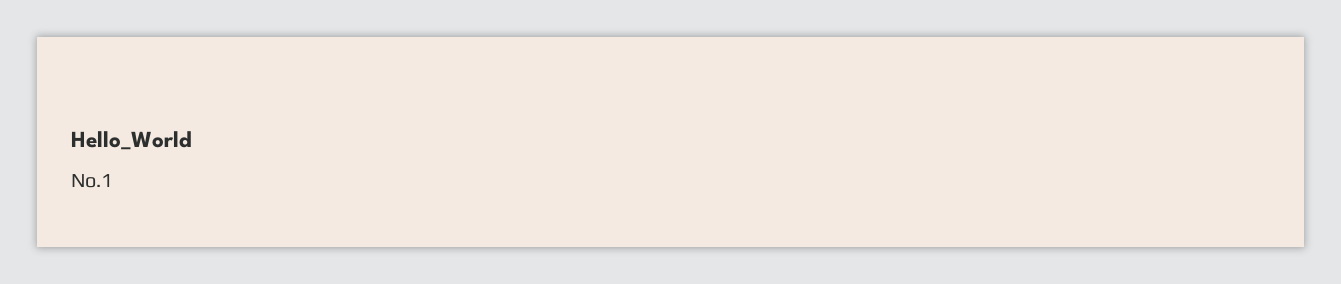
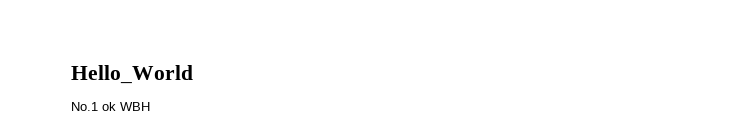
(113, 181) none -> [102,102,150,111] ok WBH

